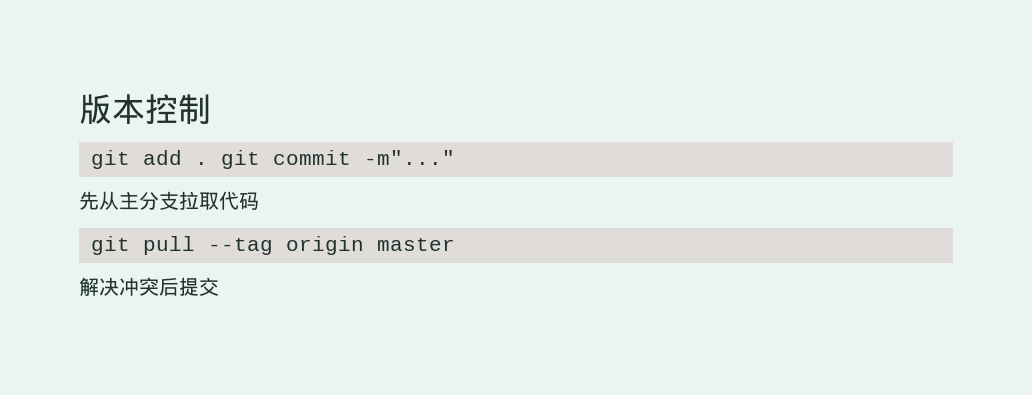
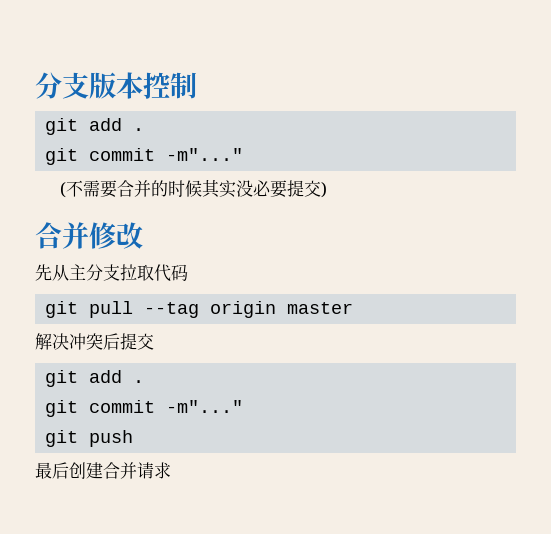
(79, 109) none -> [35,72,89,99] 分支
[221,150,455,169] git commit -m"..." -> [45,148,244,165] [59,179,327,198] [35,222,143,249] // git commit -m"..." // (不需要合并的时候其实没必要提交) // 合并修改
(219, 286) none -> [45,370,145,387] [45,400,244,417] [45,430,134,447] [35,462,171,479] // git add . // git commit -m"..." // git push // 最后创建合并请求

